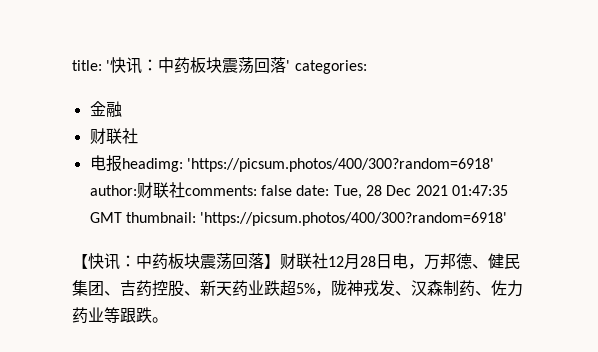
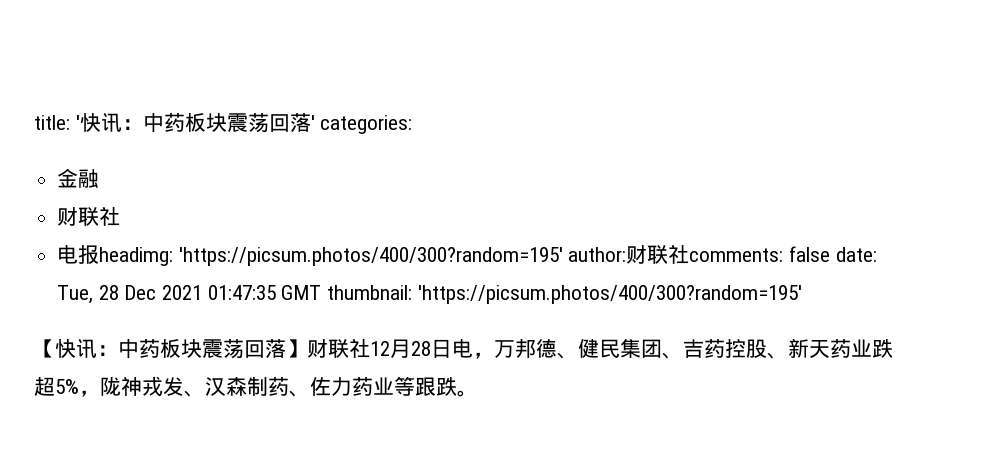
[186,158,494,172] 'https://picsum.photos/400/300?random=6918' -> [178,247,563,266] 'https://picsum.photos/400/300?random=195'
[200,212,508,226] 'https://picsum.photos/400/300?random=6918' -> [417,285,802,304] 'https://picsum.photos/400/300?random=195'

